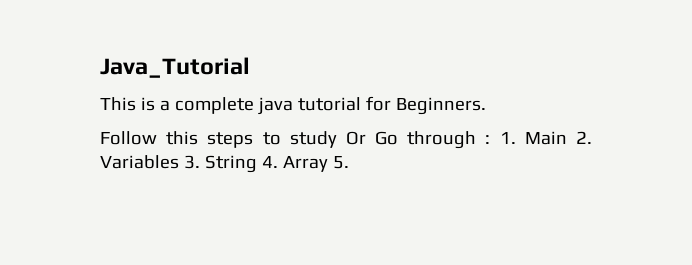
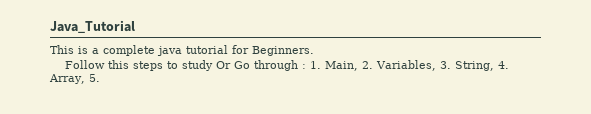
[524,131,592,145] [100,155,328,173] Main 2. Variables 3. String 4. Array -> [325,60,510,71] [49,74,85,84] Main, 2. Variables, 3. String, 4. Array,

